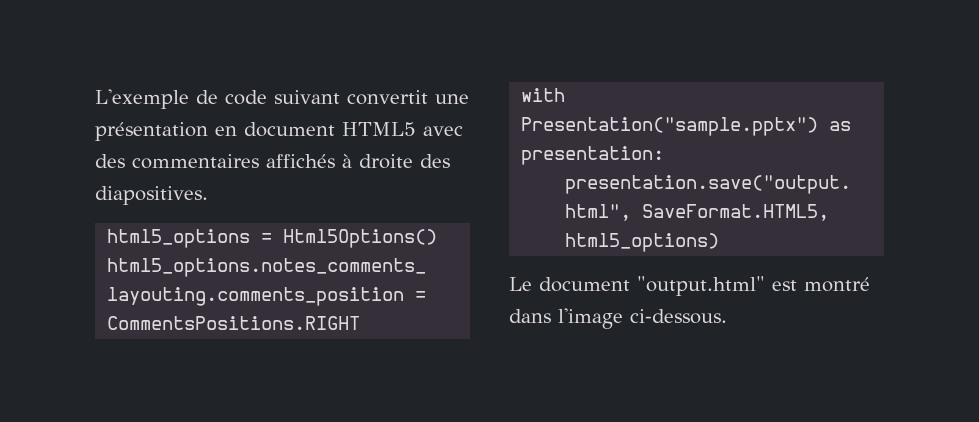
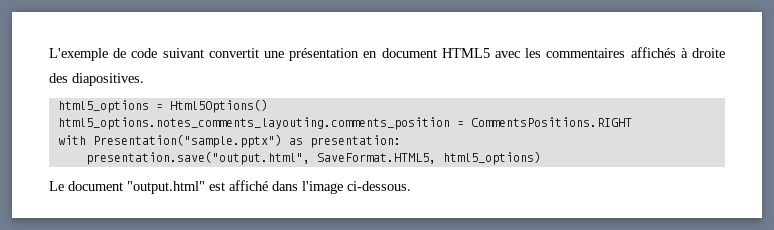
[95,154,125,168] des -> [525,48,542,58] les
[804,277,870,292] montré -> [229,180,268,191] affiché

